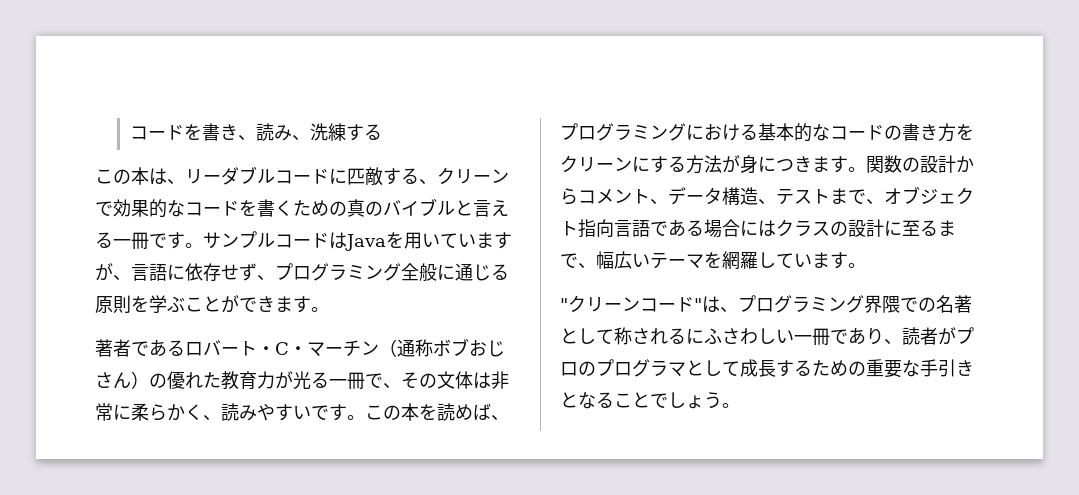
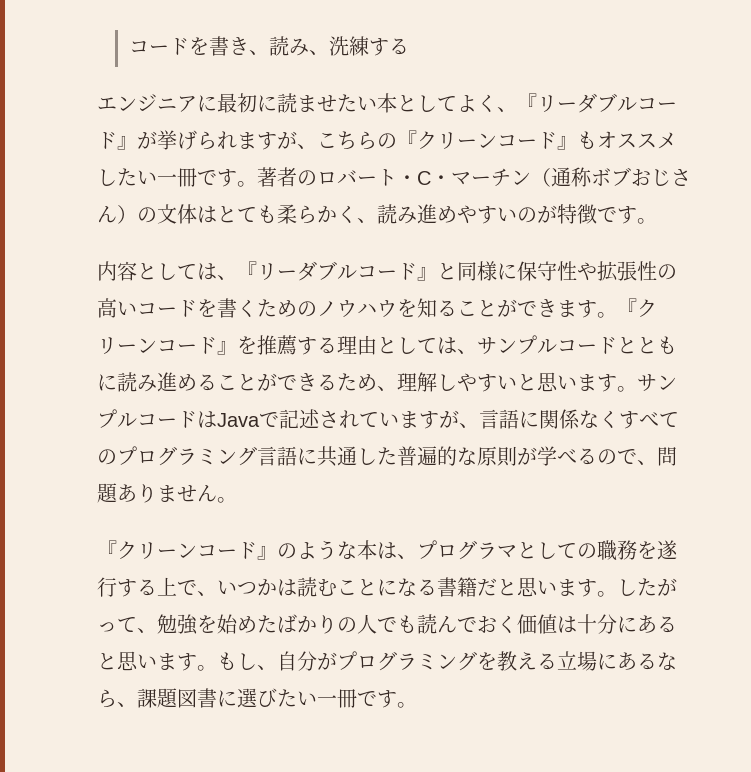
[95,166,509,186] [95,198,509,218] [95,231,512,251] [95,263,509,281] [95,295,329,314] [95,339,185,357] この本は、リーダブルコードに匹敵する、クリーンで効果的なコードを書くための真のバイブルと言える一冊です。サンプルコードはJavaを用いていますが、言語に依存せず、プログラミング全般に通じる原則を学ぶことができます。 // 著者である -> [97,93,677,113] [97,130,677,150] [97,167,317,187] エンジニアに最初に読ませたい本としてよく、『リーダブルコード』が挙げられますが、こちらの『クリーンコード』もオススメしたい一冊です。著者の
[167,371,509,390] [95,403,509,421] [560,123,974,142] [560,155,974,174] [560,186,974,205] [560,219,956,238] [560,251,866,270] [560,295,972,313] [560,327,974,346] [560,359,974,378] [560,392,722,409] 優れた教育力が光る一冊で、その文体は非常に柔らかく、読みやすいです。この本を読めば、プログラミングにおける基本的なコードの書き方をクリーンにする方法が身につきます。関数の設計からコメント、データ構造、テストまで、オブジェクト指向言語である場合にはクラスの設計に至るまで、幅広いテーマを網羅しています。 // "クリーンコード"は、プログラミング界隈での名著として称されるにふさわしい一冊であり、読者がプロのプログラマとして成長するための重要な手引きとなることでしょう -> [157,204,657,224] [97,261,677,282] [97,298,657,318] [97,335,677,355] [97,372,677,392] [97,409,679,429] [97,446,677,467] [97,483,237,503] [97,540,678,561] [97,577,677,597] [97,614,677,635] [97,651,677,671] [97,688,397,708] 文体はとても柔らかく、読み進めやすいのが特徴です。 // 内容としては、『リーダブルコード』と同様に保守性や拡張性の高いコードを書くためのノウハウを知ることができます。『クリーンコード』を推薦する理由としては、サンプルコードとともに読み進めることができるため、理解しやすいと思います。サンプルコードはJavaで記述されていますが、言語に関係なくすべてのプログラミング言語に共通した普遍的な原則が学べるので、問題ありません。 // 『クリーンコード』のような本は、プログラマとしての職務を遂行する上で、いつかは読むことになる書籍だと思います。したがって、勉強を始めたばかりの人でも読んでおく価値は十分にあると思います。もし、自分がプログラミングを教える立場にあるなら、課題図書に選びたい一冊です

